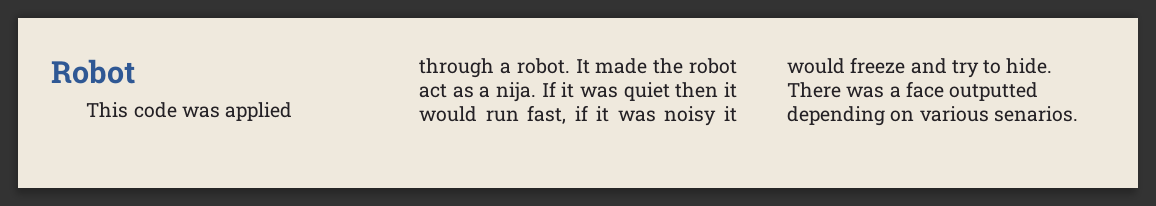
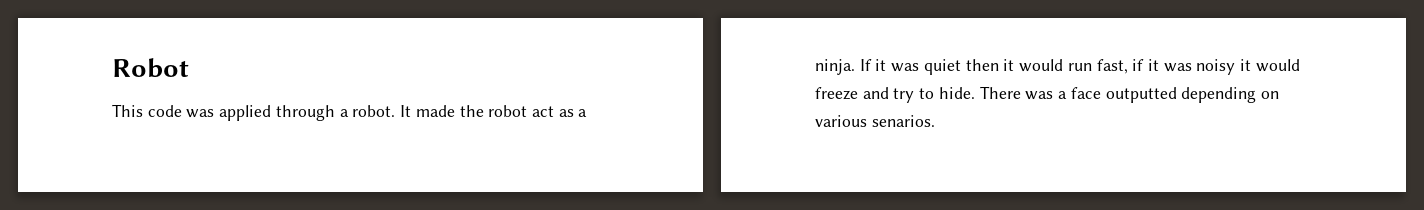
[496,82,536,102] nija. -> [815,59,855,75] ninja.

